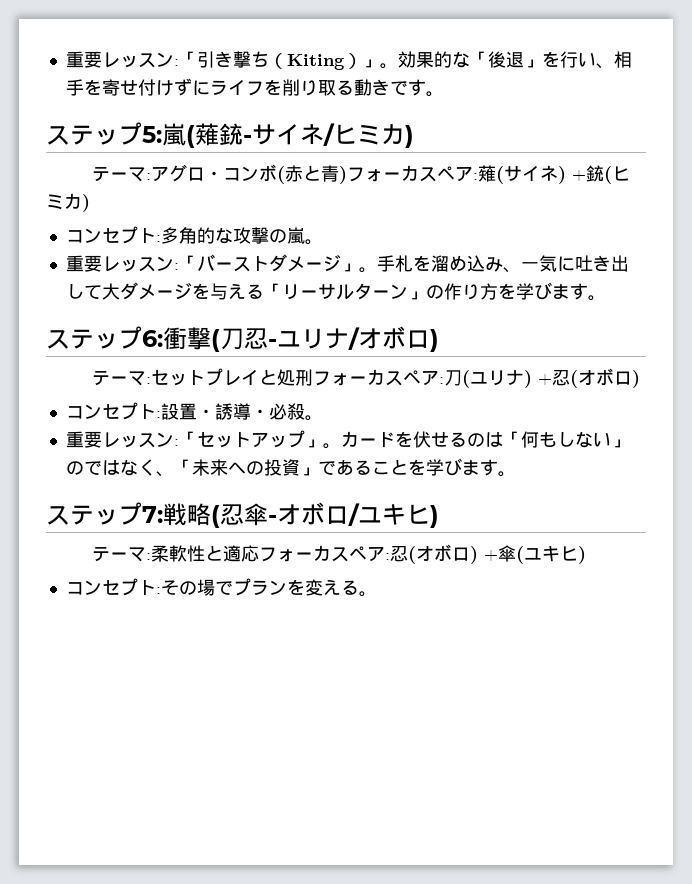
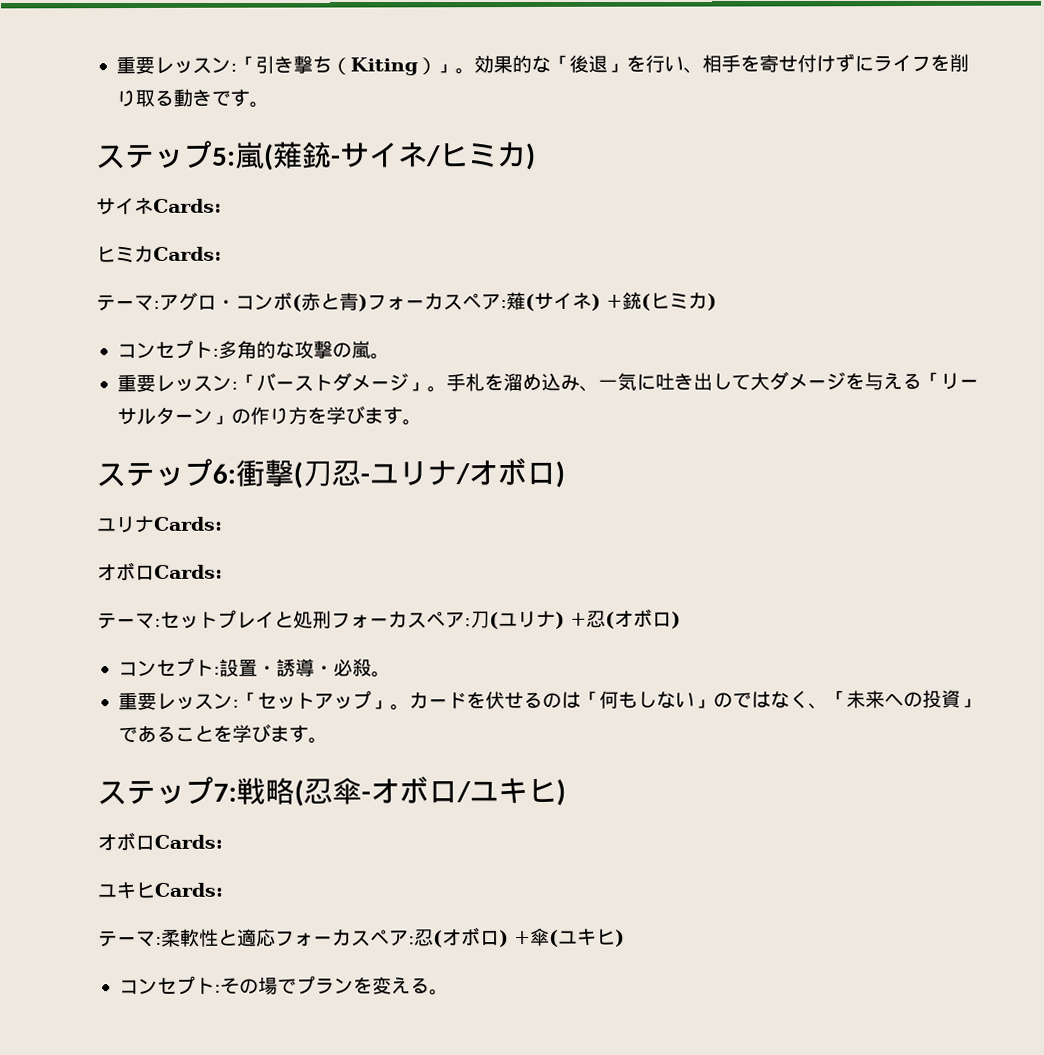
(414, 136) none -> [96,197,222,216] [96,245,222,264] // サイネCards: // ヒミカCards:
(439, 340) none -> [96,515,223,534] [97,562,223,582] // ユリナCards: // オボロCards:
(439, 516) none -> [97,832,223,852] [97,881,223,900] // オボロCards: // ユキヒCards:

